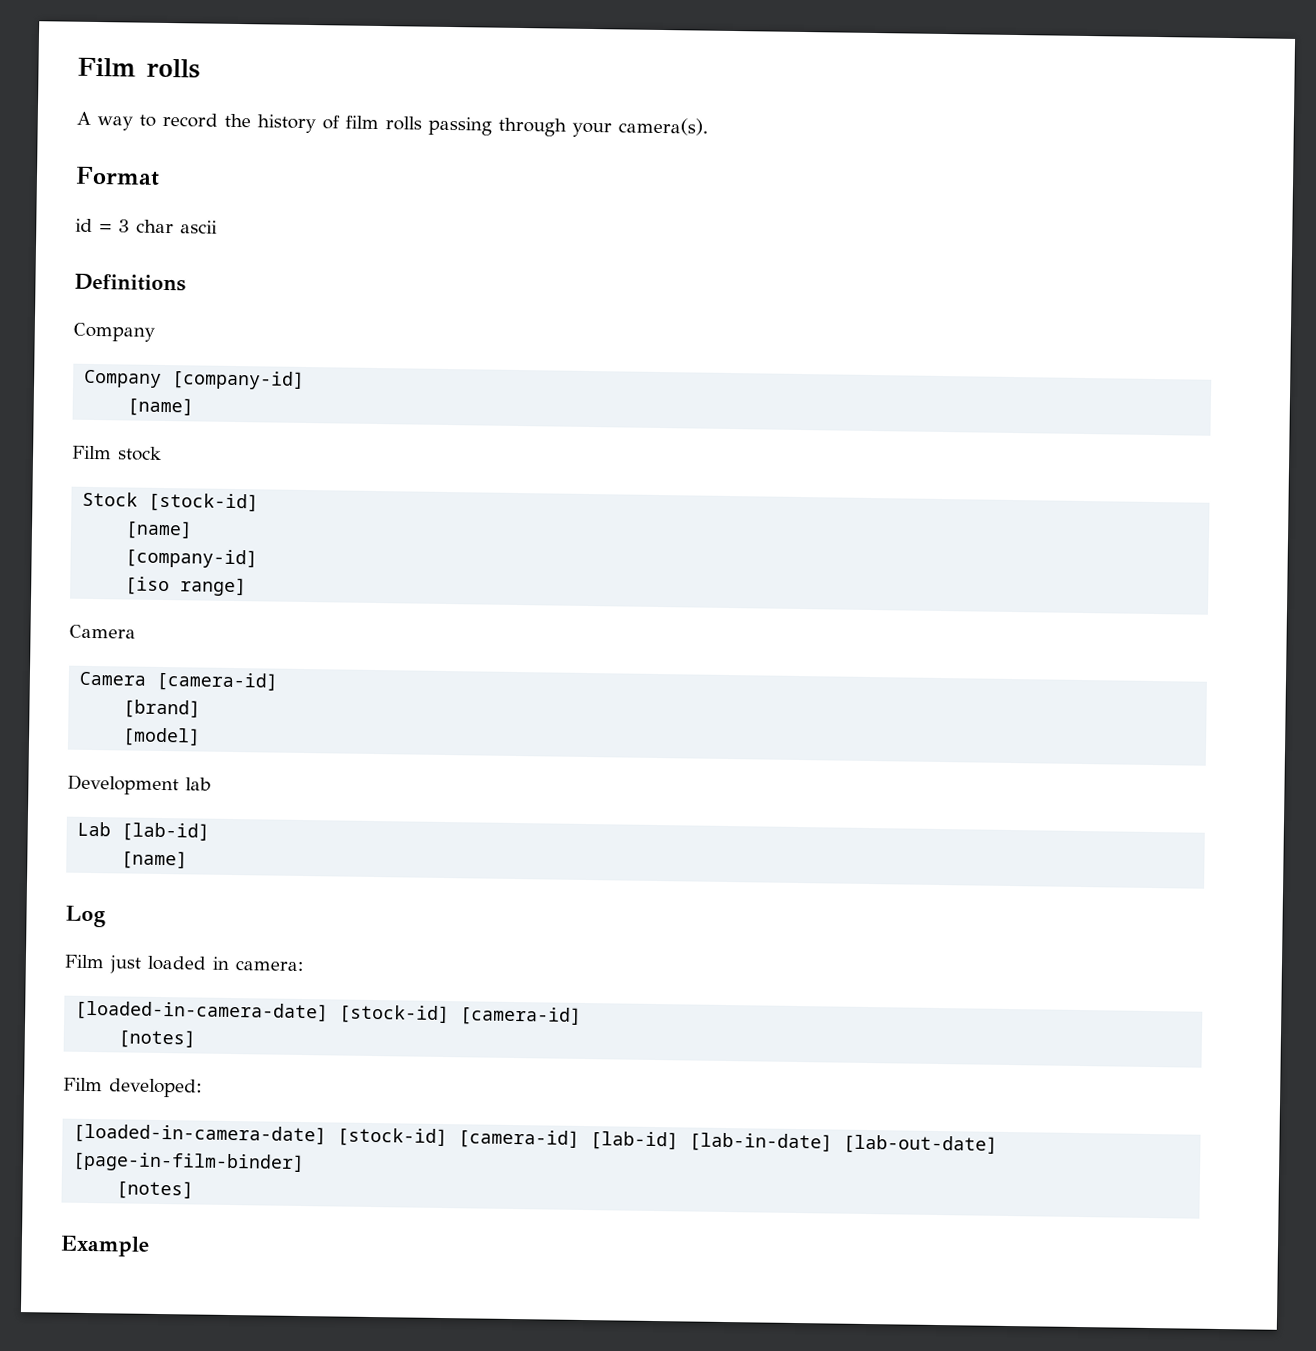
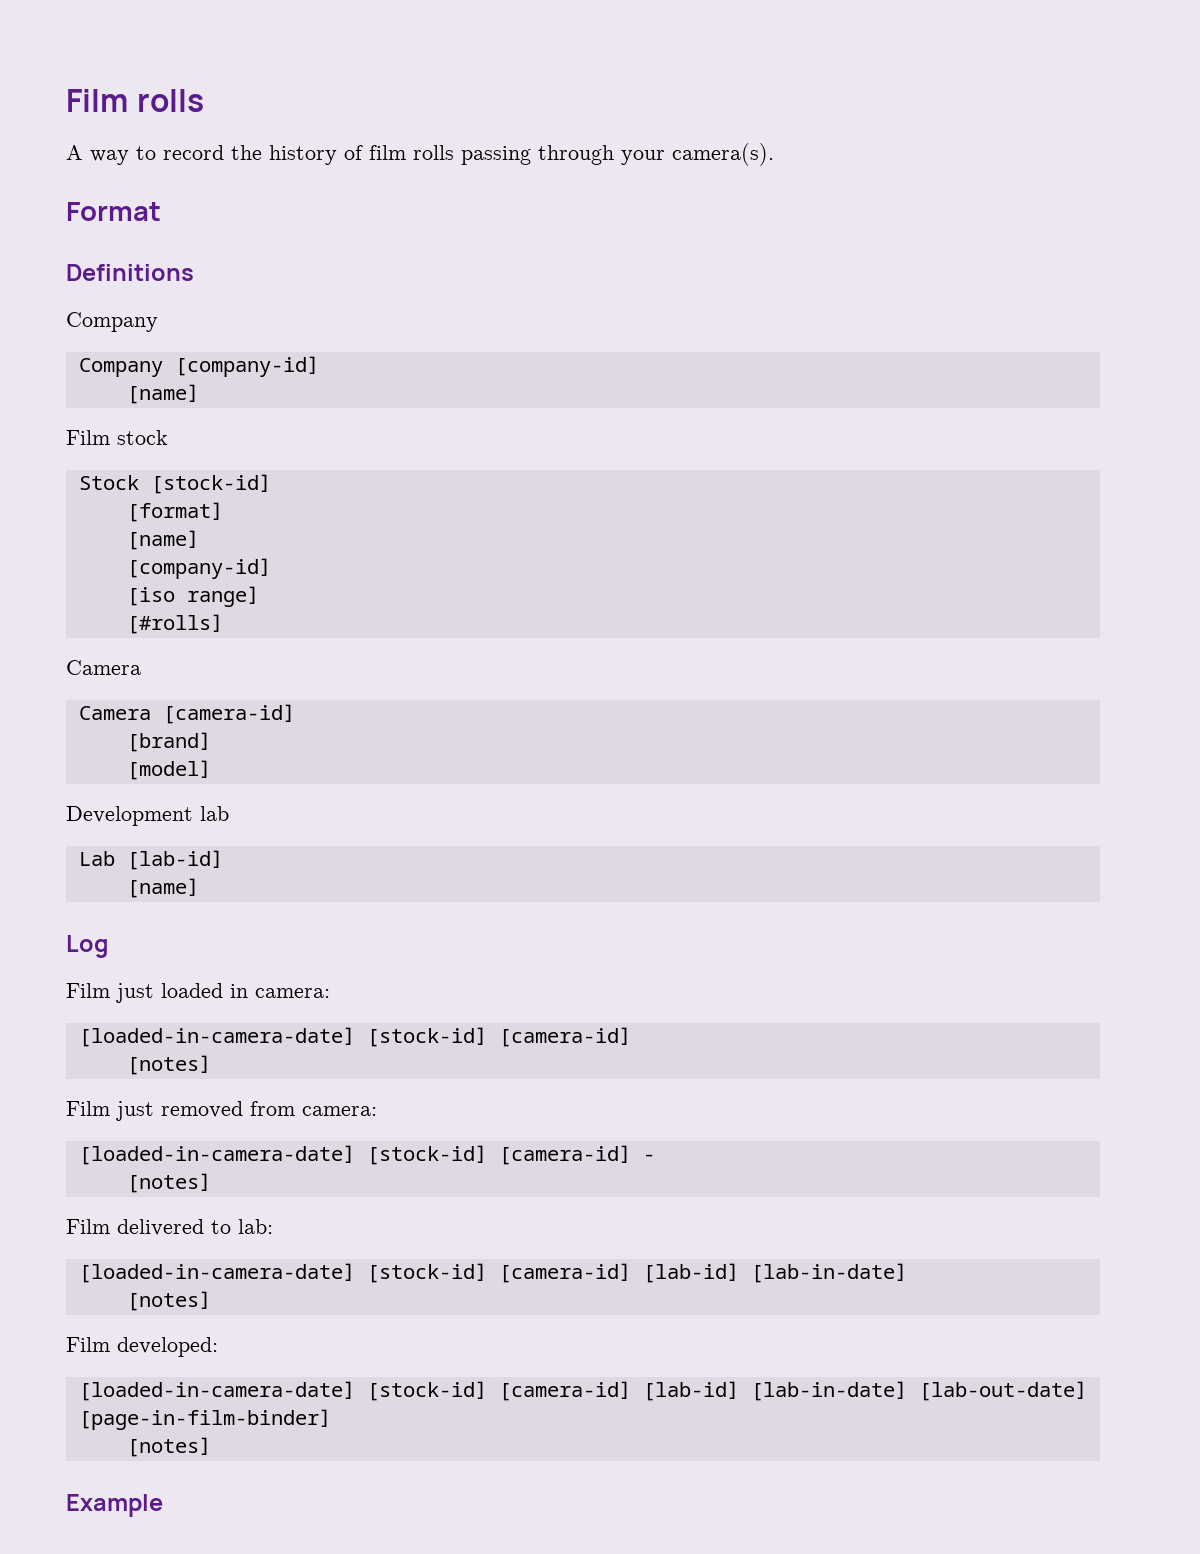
[75,218,218,234] // id = 3 char ascii -> (161, 211) none
(260, 502) none -> [126,502,223,522] // [format]
(248, 587) none -> [126,614,223,634] // [#rolls]
(197, 1039) none -> [66,1101,377,1121] [78,1145,655,1165] [126,1173,211,1193] [66,1219,273,1236] [78,1263,907,1283] [126,1291,211,1311] // Film just removed from camera: // [loaded-in-camera-date] [stock-id] [camera-id] - // [notes] // Film delivered to lab: // [loaded-in-camera-date] [stock-id] [camera-id] [lab-id] [lab-in-date] // [notes]

